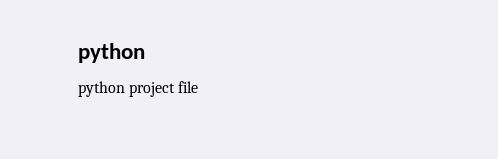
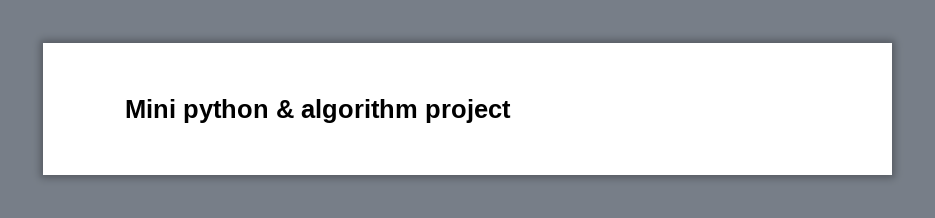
[78,43,145,63] [78,81,199,97] python // python project file -> [125,99,511,123] Mini python & algorithm project

